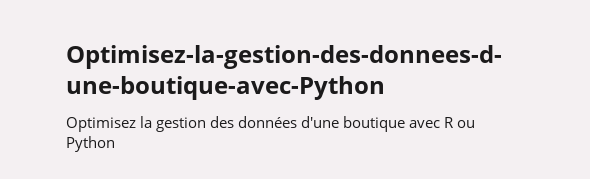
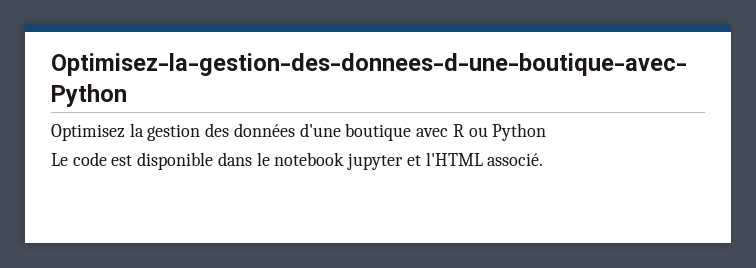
(115, 144) none -> [51,152,544,170] // Le code est disponible dans le notebook jupyter et l'HTML associé.

